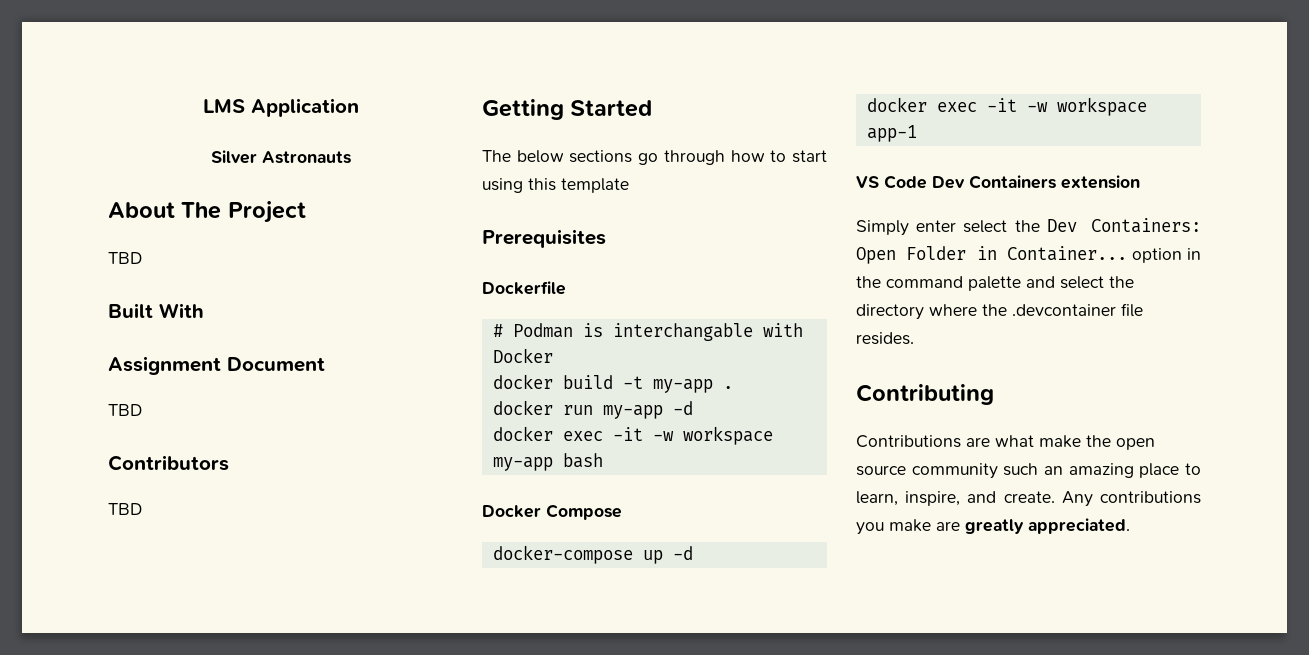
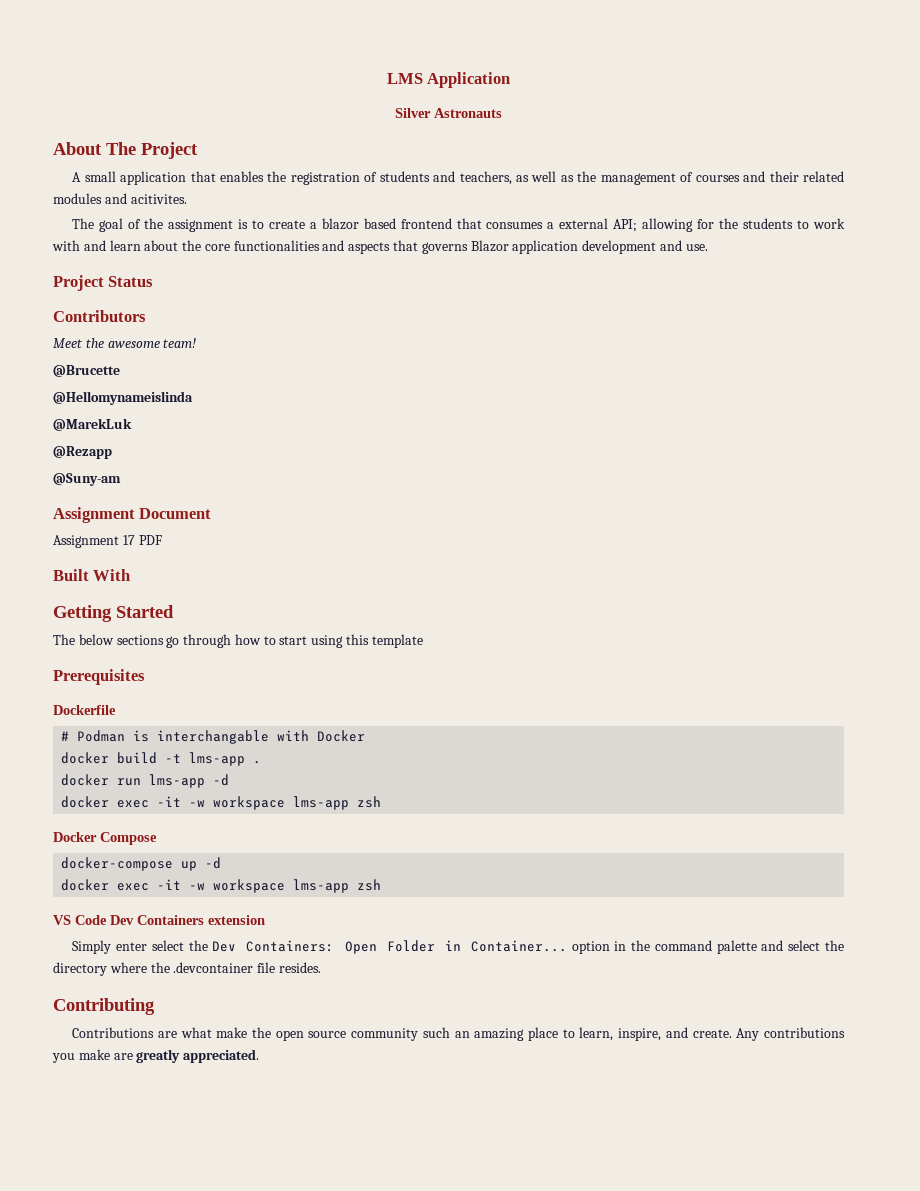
[108,252,142,264] [108,303,204,318] [108,356,325,375] [108,404,142,416] [108,455,229,471] [108,503,142,515] TBD // Built With // Assignment Document // TBD // Contributors // TBD -> [72,171,844,185] [53,193,187,204] [72,218,846,232] [52,240,708,254] [53,275,154,291] [53,310,146,322] [53,338,197,348] [53,365,120,377] [53,391,193,405] [53,418,132,431] [53,446,112,459] [53,473,121,486] [53,507,212,523] [53,535,162,548] [53,569,131,581] A small application that enables the registration of students and teachers, as well as the management of courses and their related modules and acitivites. // The goal of the assignment is to create a blazor based frontend that consumes a external API; allowing for the students to work with and learn about the core functionalities and aspects that governs Blazor application development and use. // Project Status // Contributors // Meet the awesome team! // @Brucette // @Hellomynameislinda // @MarekLuk // @Rezapp // @Suny-am // Assignment Document // Assignment 17 PDF // Built With
[652,379,713,393] my-app -> [189,752,246,766] lms-app
[602,401,693,419] [492,426,773,445] [492,453,603,471] my-app -d // docker exec -it -w workspace my-app bash -> [149,774,230,788] [61,796,382,810] lms-app -d // docker exec -it -w workspace lms-app zsh
[866,125,917,142] app-1 -> [293,879,382,893] lms-app zsh

